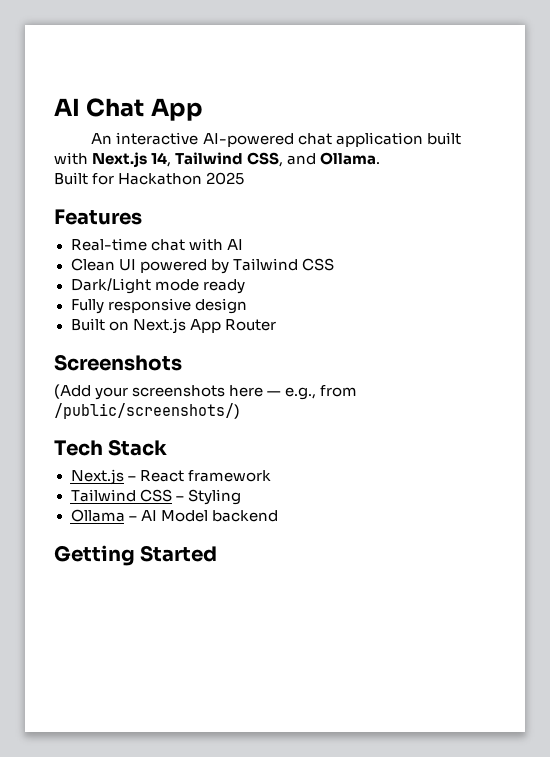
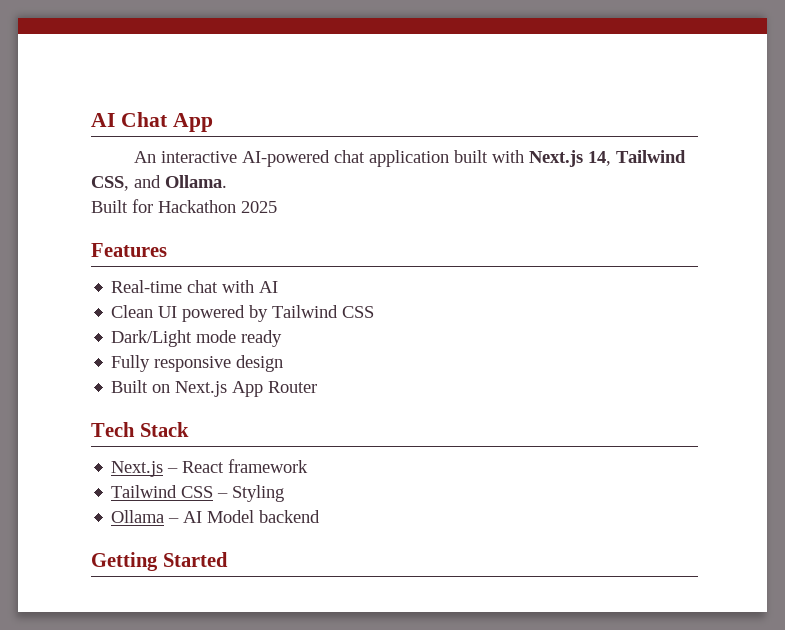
[54,354,182,371] [54,384,358,400] [54,403,240,419] // Screenshots // (Add your screenshots here — e.g., from /public/screenshots/) -> (318, 387) none

